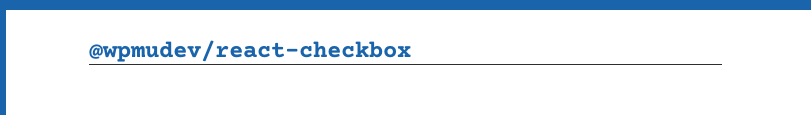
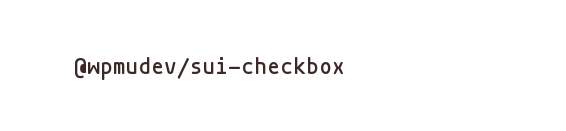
[89,40,411,62] @wpmudev/react-checkbox -> [74,57,345,80] @wpmudev/sui-checkbox

